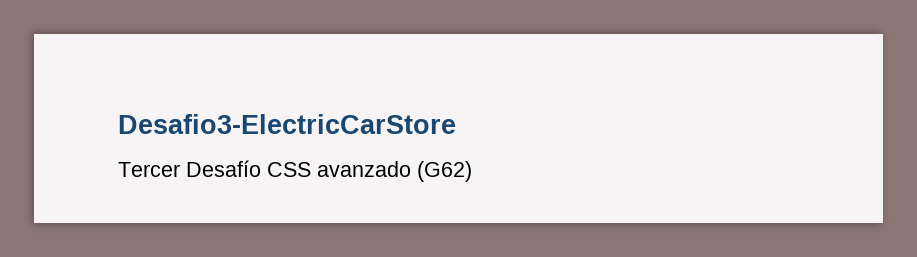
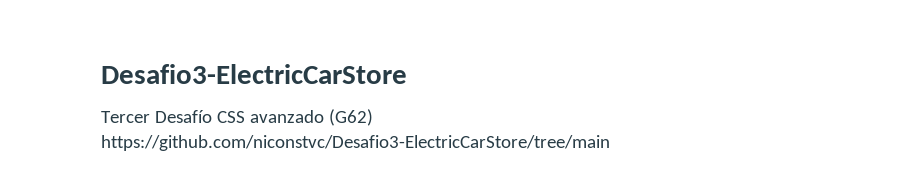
(472, 171) none -> [101,135,610,151] https://github.com/niconstvc/Desafio3-ElectricCarStore/tree/main

